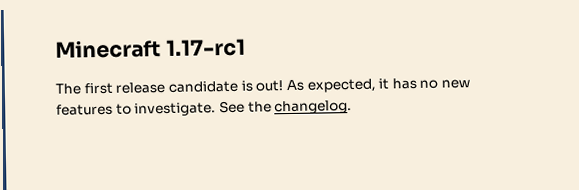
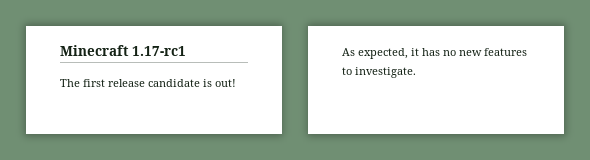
[218,100,353,115] See the changelog. -> (416, 72) none

